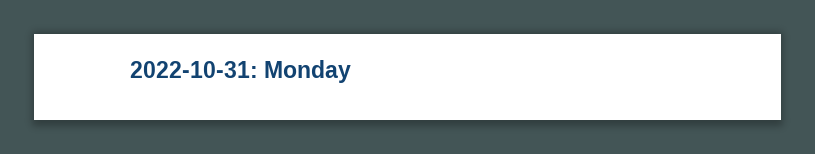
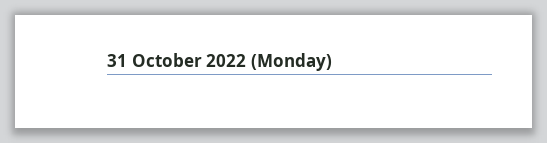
[130,60,352,83] 2022-10-31: Monday -> [107,53,332,71] 31 October 2022 (Monday)

